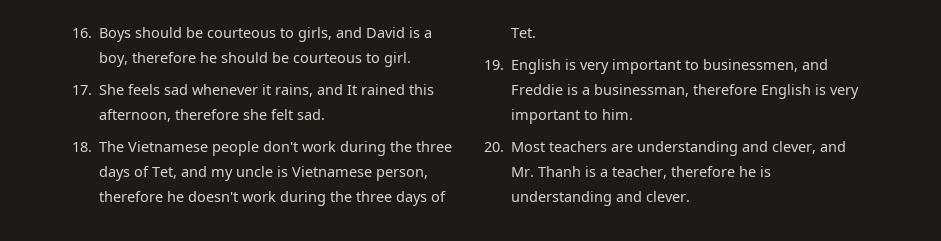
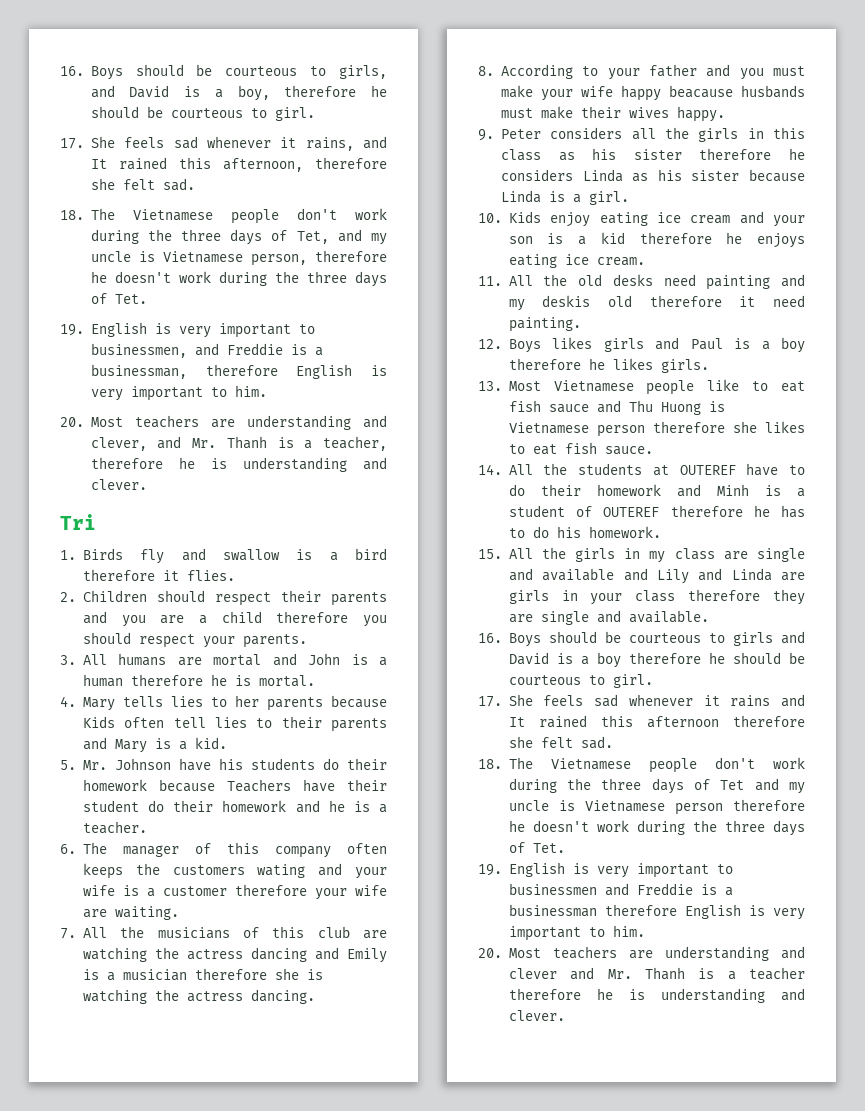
(691, 196) none -> [60,514,96,530] [60,548,388,564] [82,569,235,581] [60,590,388,606] [82,611,387,627] [82,632,307,648] [60,653,388,666] [82,674,315,687] [60,695,387,711] [82,716,388,732] [82,737,227,753] [60,758,387,771] [82,779,388,792] [82,800,387,813] [82,821,147,834] [60,842,388,858] [82,863,388,879] [82,884,387,900] [82,906,179,920] [60,926,388,939] [82,947,388,963] [82,968,323,981] [82,989,315,1004] [478,64,805,80] [500,85,805,101] [500,106,725,122] [478,127,805,142] [500,148,805,161] [500,169,805,182] [500,190,629,205] [478,211,805,227] [508,232,805,248] [508,254,645,268] [478,274,805,290] [508,295,805,311] [508,317,581,332] [478,337,805,353] [508,358,709,373] [478,379,805,395] [508,400,725,415] [508,421,805,437] [508,442,653,455] [478,463,805,476] [508,484,805,497] [508,505,805,518] [508,526,661,538] [478,547,805,563] [508,568,805,584] [508,589,805,605] [508,610,709,625] [478,631,805,647] [508,652,805,668] [508,674,653,688] [478,694,805,707] [508,715,805,728] [508,736,613,749] [478,757,805,773] [508,778,805,794] [508,799,805,815] [508,820,805,836] [508,842,565,853] [478,862,733,878] [508,883,733,896] [508,904,805,920] [508,925,645,941] [478,946,805,961] [508,967,805,980] [508,988,805,1003] [508,1010,565,1021] // Tri // 1. Birds fly and swallow is a bird therefore it flies. // 2. Children should respect their parents and you are a child therefore you should respect your parents. // 3. All humans are mortal and John is a human therefore he is mortal. // 4. Mary tells lies to her parents because Kids often tell lies to their parents and Mary is a kid. // 5. Mr. Johnson have his students do their homework because Teachers have their student do their homework and he is a teacher. // 6. The manager of this company often keeps the customers wating and your wife is a customer therefore your wife are waiting. // 7. All the musicians of this club are watching the actress dancing and Emily is a musician therefore she is watching the actress dancing. // 8. According to your father and you must make your wife happy beacause husbands must make their wives happy. // 9. Peter considers all the girls in this class as his sister therefore he considers Linda as his sister because Linda is a girl. // 10. Kids enjoy eating ice cream and your son is a kid therefore he enjoys eating ice cream. // 11. All the old desks need painting and my deskis old therefore it need painting. // 12. Boys likes girls and Paul is a boy therefore he likes girls. // 13. Most Vietnamese people like to eat fish sauce and Thu Huong is Vietnamese person therefore she likes to eat fish sauce. // 14. All the students at OUTEREF have to do their homework and Minh is a student of OUTEREF therefore he has to do his homework. // 15. All the girls in my class are single and available and Lily and Linda are girls in your class therefore they are single and available. // 16. Boys should be courteous to girls and David is a boy therefore he should be courteous to girl. // 17. She feels sad whenever it rains and It rained this afternoon therefore she felt sad. // 18. The Vietnamese people don't work during the three days of Tet and my uncle is Vietnamese person therefore he doesn't work during the three days of Tet. // 19. English is very important to businessmen and Freddie is a businessman therefore English is very important to him. // 20. Most teachers are understanding and clever and Mr. Thanh is a teacher therefore he is understanding and clever.

